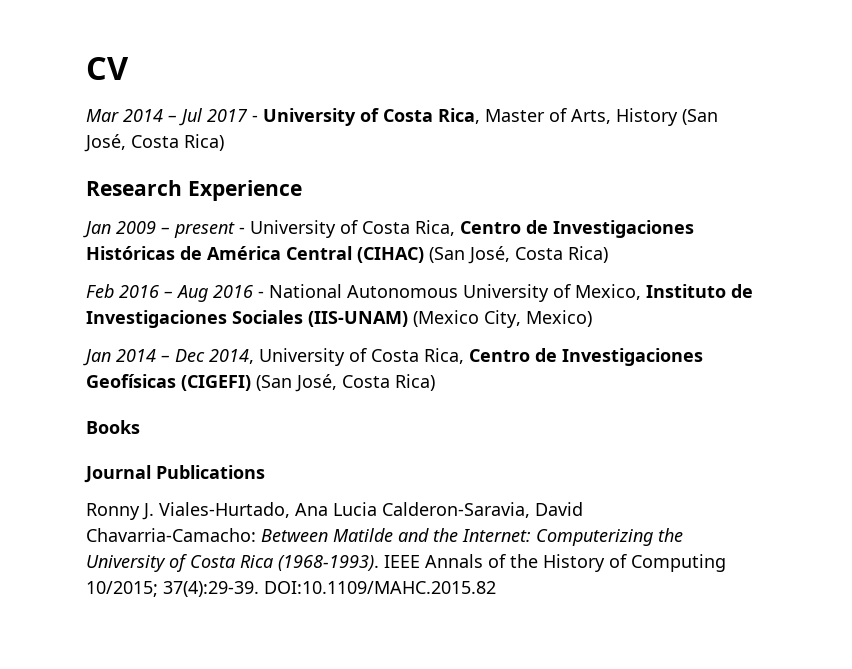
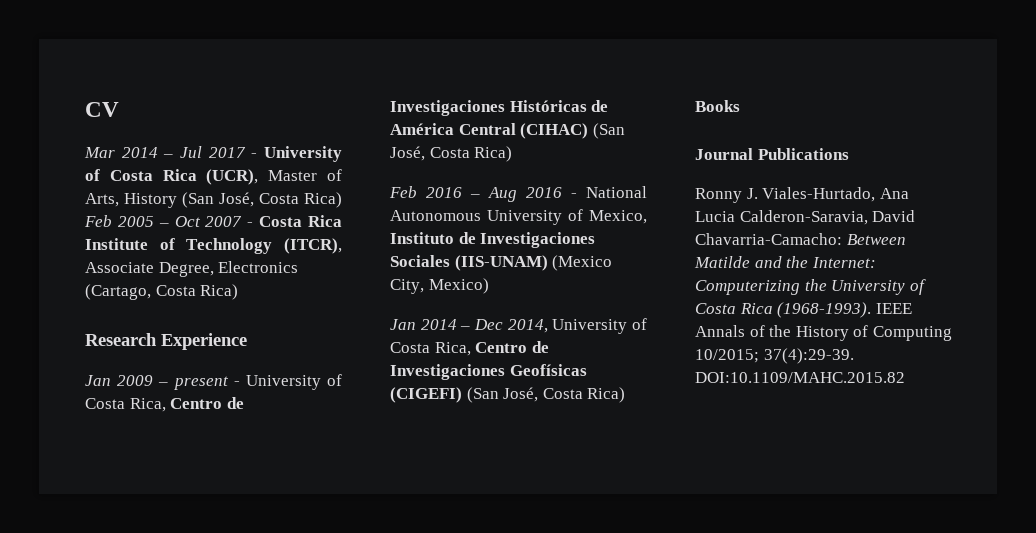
[438,108,480,124] Rica, -> [162,169,259,185] Rica (UCR),
(224, 142) none -> [84,215,342,227] [85,238,342,254] [85,261,299,277] [85,284,239,300] Feb 2005 – Oct 2007 - Costa Rica Institute of Technology (ITCR), Associate Degree, Electronics (Cartago, Costa Rica)

